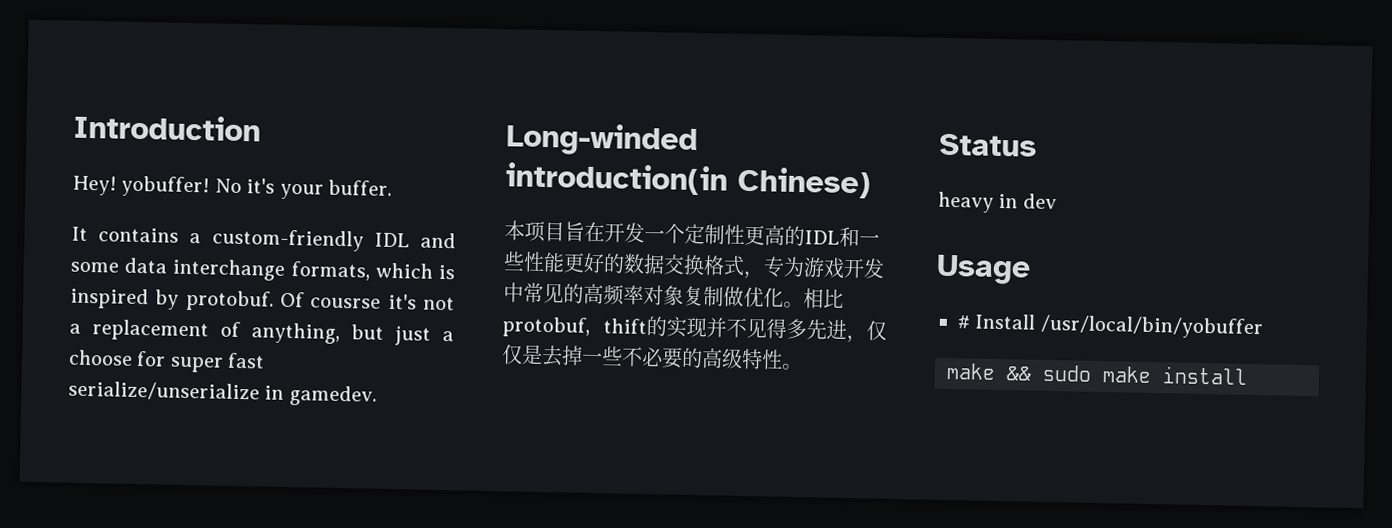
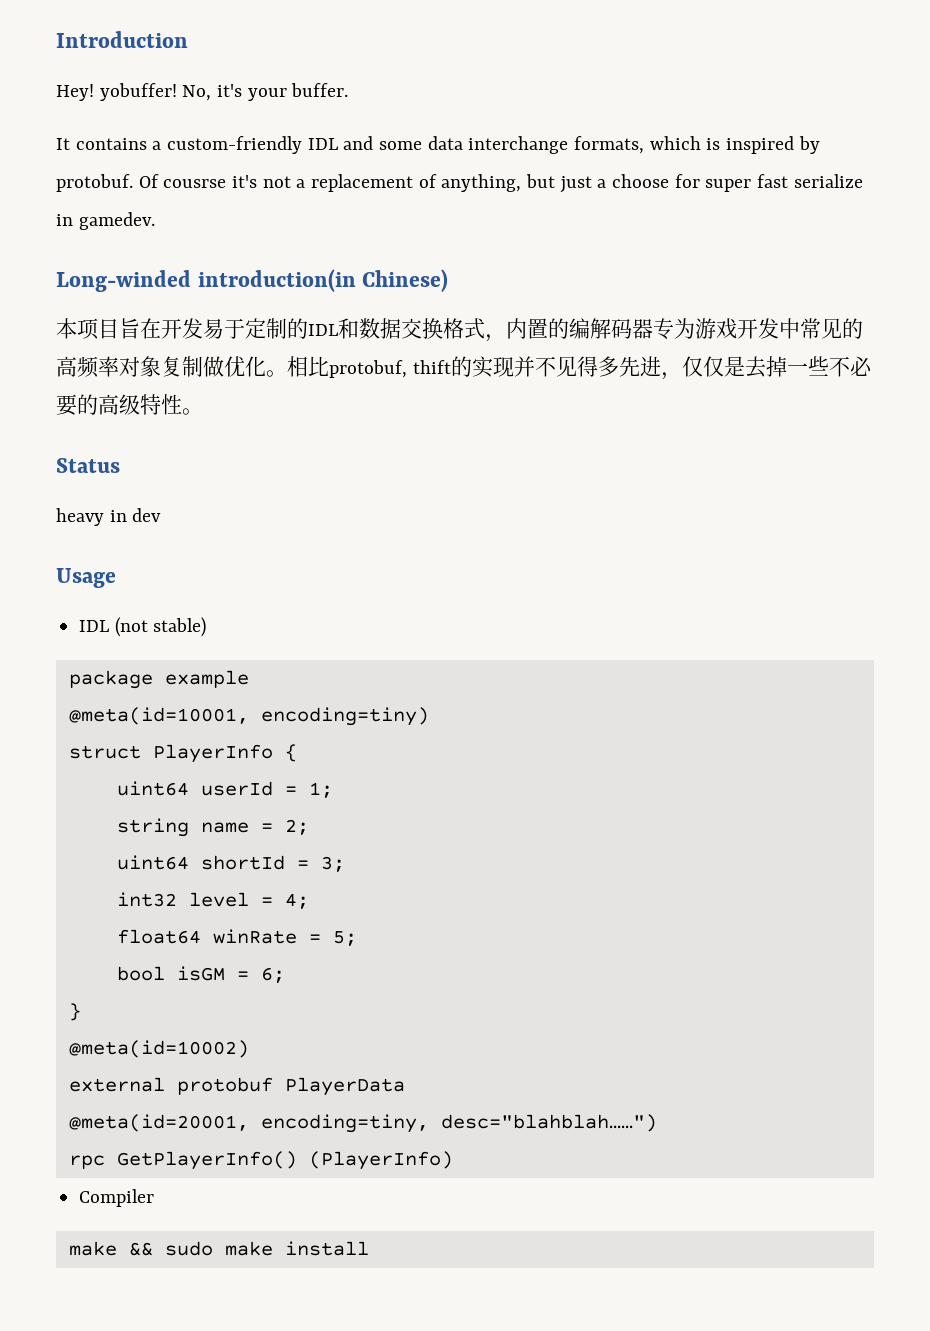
[214,178,242,194] No -> [182,85,212,101] No,
[68,380,260,402] serialize/unserialize -> [793,174,863,188] serialize
[644,223,880,248] [503,251,764,280] 一个定制性更高的IDL和一些性能更好的数据交换格式， -> [203,318,653,342] 易于定制的IDL和数据交换格式，内置的编解码器
[957,313,1264,340] # Install /usr/local/bin/yobuffer -> [79,617,207,637] [68,670,249,689] [68,707,429,726] [68,744,297,763] [116,781,333,798] [116,818,309,837] [116,855,345,872] [116,892,309,909] [116,929,357,946] [116,966,285,983] [68,1003,81,1021] [68,1040,249,1058] [68,1077,405,1096] [68,1114,657,1133] [68,1151,453,1170] [79,1189,155,1207] IDL (not stable) // package example // @meta(id=10001, encoding=tiny) // struct PlayerInfo { // uint64 userId = 1; // string name = 2; // uint64 shortId = 3; // int32 level = 4; // float64 winRate = 5; // bool isGM = 6; // } // @meta(id=10002) // external protobuf PlayerData // @meta(id=20001, encoding=tiny, desc="blahblah……") // rpc GetPlayerInfo() (PlayerInfo) // Compiler

